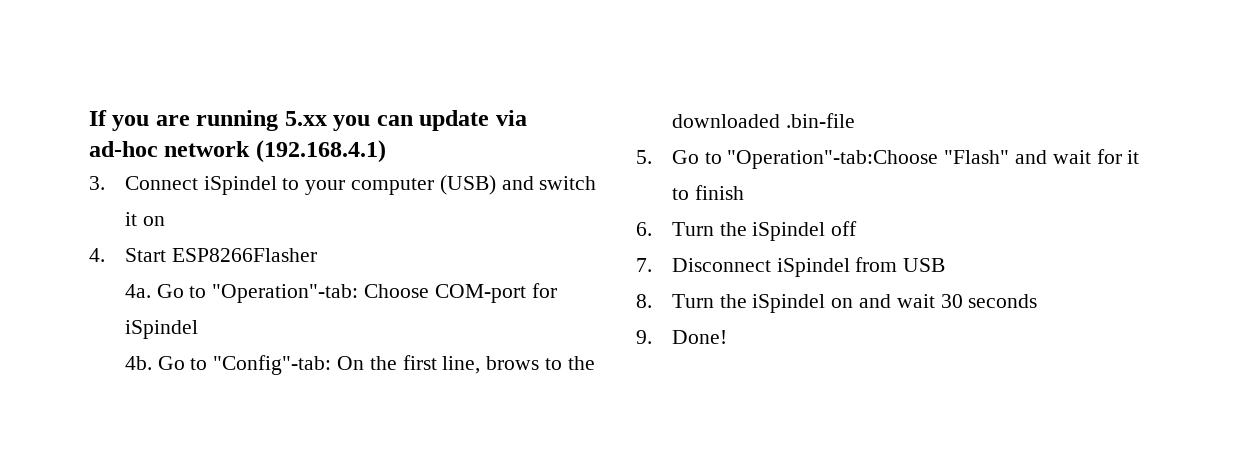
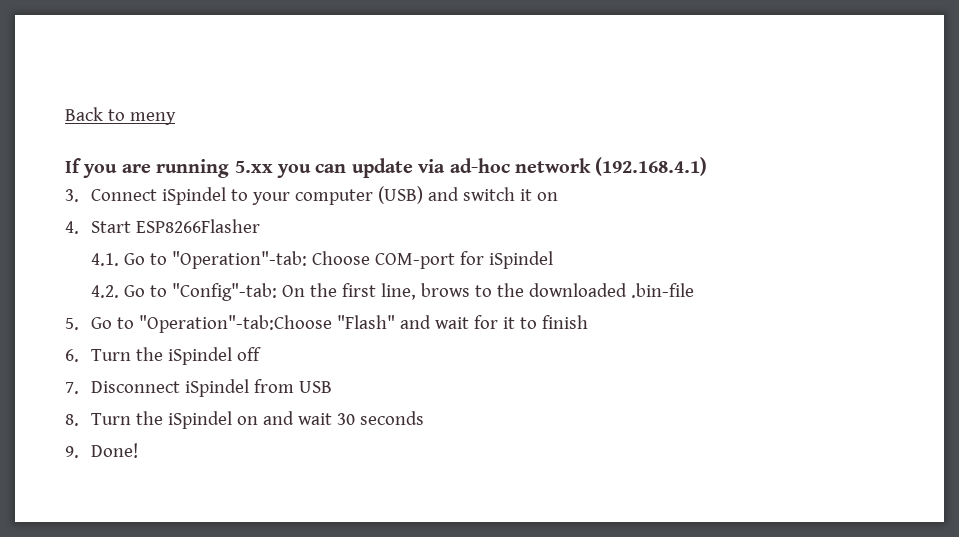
(89, 118) none -> [65,107,176,125] Back to meny //
[124,284,151,298] 4a. -> [90,253,119,266] 4.1.
[124,356,152,370] 4b. -> [90,285,119,298] 4.2.

